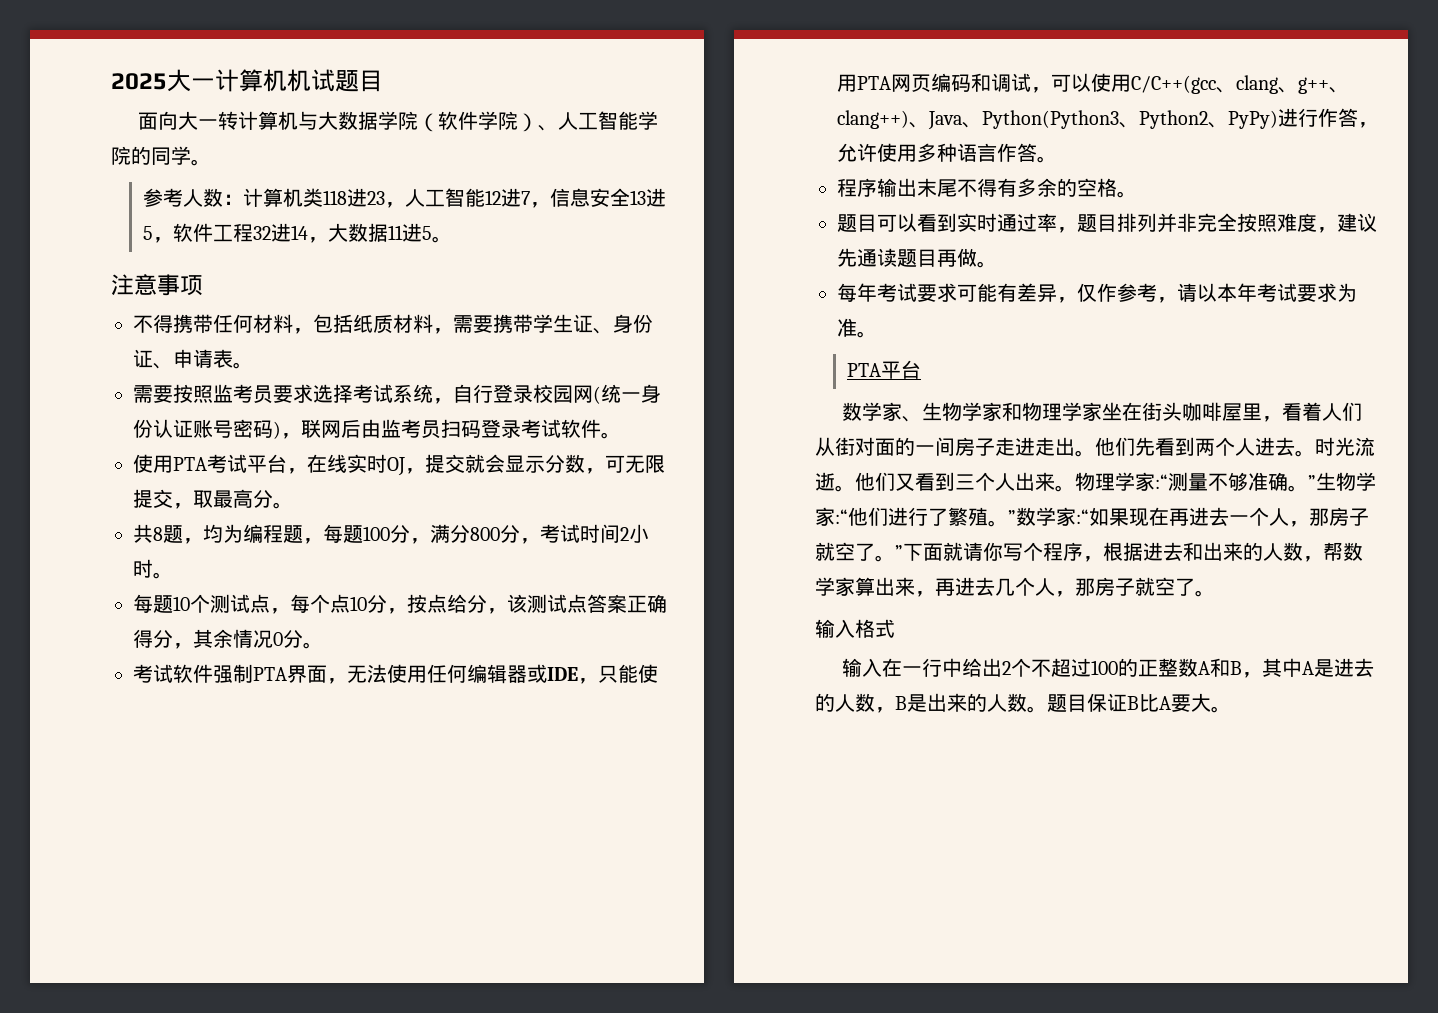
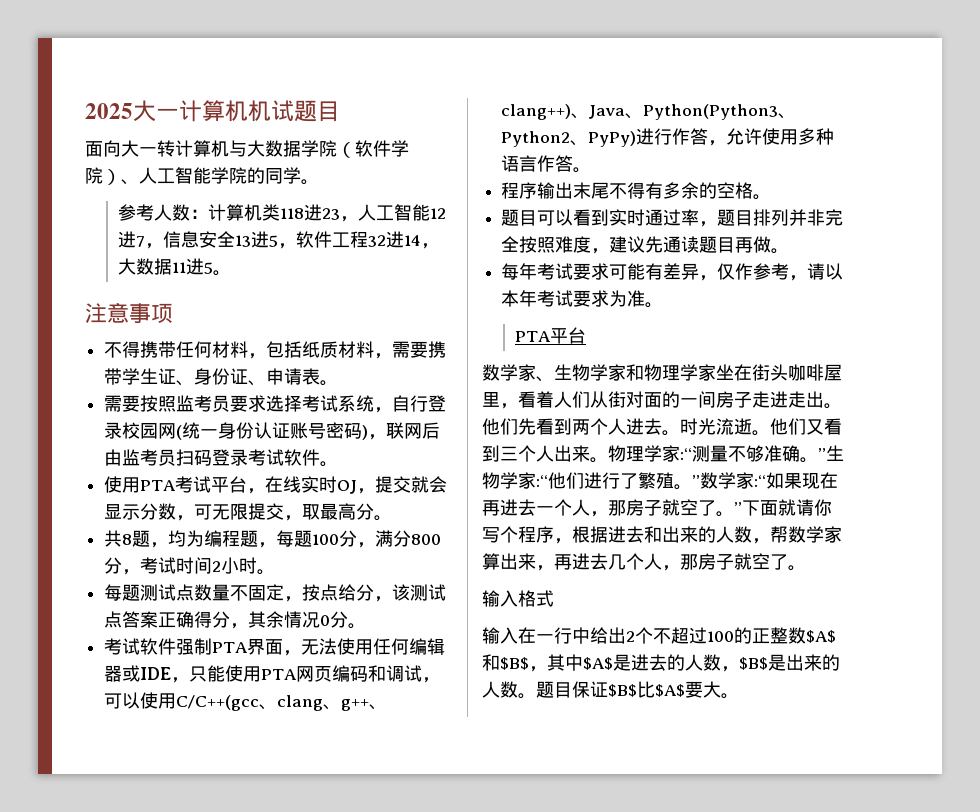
[173,594,387,614] 10个测试点，每个点10分 -> [140,584,285,601] 测试点数量不固定
[1198,658,1315,678] A和B，其中A -> [806,630,836,643] [482,654,613,672] $A$和$B$，其中$A$
[895,696,907,710] B -> [739,657,768,670] $B$
[1127,694,1171,712] B比A -> [608,681,685,698] $B$比$A$

